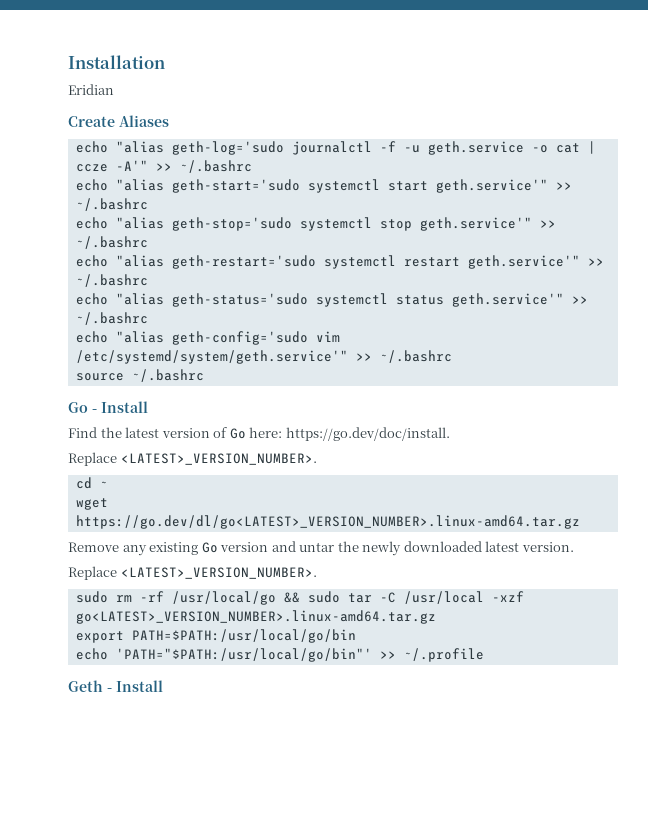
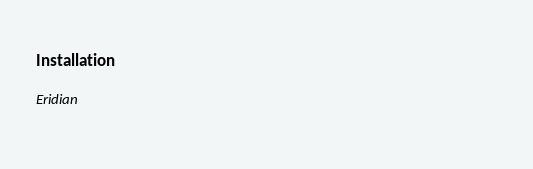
[68,115,169,127] [75,141,596,155] [75,160,252,173] [75,179,572,193] [75,198,148,211] [75,217,556,231] [75,236,148,249] [75,255,604,269] [75,274,148,287] [75,293,588,307] [75,312,148,325] [75,331,340,345] [75,350,452,364] [75,369,204,382] [68,401,148,413] [68,427,450,441] [68,452,317,466] [75,477,108,489] [75,498,108,510] [75,515,580,529] [68,541,574,556] [68,566,317,580] [75,591,524,605] [75,610,436,624] [75,629,356,643] [75,648,484,662] [68,680,163,692] // Create Aliases // echo "alias geth-log='sudo journalctl -f -u geth.service -o cat | ccze -A'" >> ~/.bashrc // echo "alias geth-start='sudo systemctl start geth.service'" >> ~/.bashrc // echo "alias geth-stop='sudo systemctl stop geth.service'" >> ~/.bashrc // echo "alias geth-restart='sudo systemctl restart geth.service'" >> ~/.bashrc // echo "alias geth-status='sudo systemctl status geth.service'" >> ~/.bashrc // echo "alias geth-config='sudo vim /etc/systemd/system/geth.service'" >> ~/.bashrc // source ~/.bashrc // Go - Install // Find the latest version of Go here: https://go.dev/doc/install. // Replace <LATEST>_VERSION_NUMBER>. // cd ~ // wget https://go.dev/dl/go<LATEST>_VERSION_NUMBER>.linux-amd64.tar.gz // Remove any existing Go version and untar the newly downloaded latest version. // Replace <LATEST>_VERSION_NUMBER>. // sudo rm -rf /usr/local/go && sudo tar -C /usr/local -xzf go<LATEST>_VERSION_NUMBER>.linux-amd64.tar.gz // export PATH=$PATH:/usr/local/go/bin // echo 'PATH="$PATH:/usr/local/go/bin"' >> ~/.profile // Geth - Install -> (78, 99) none

